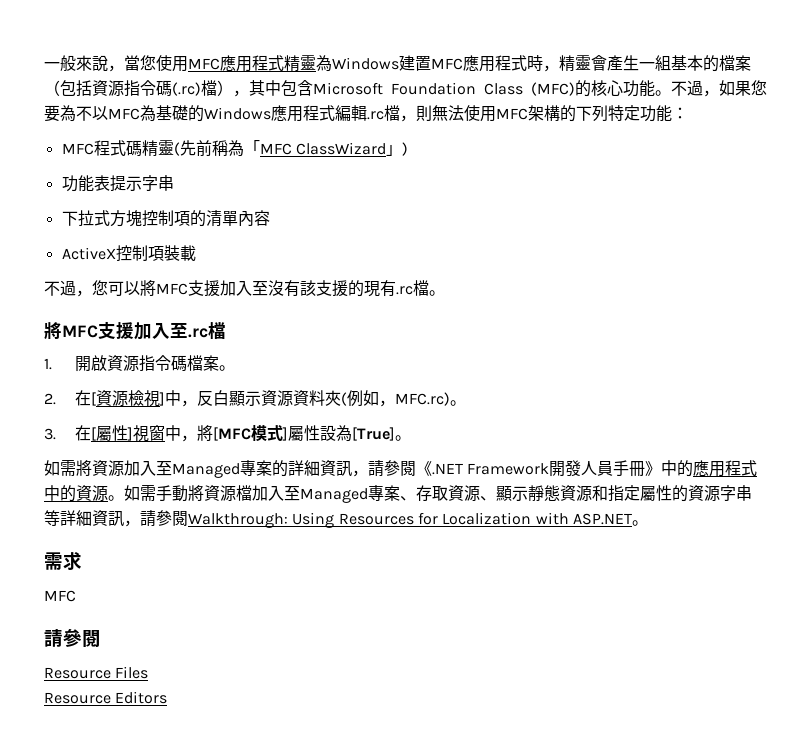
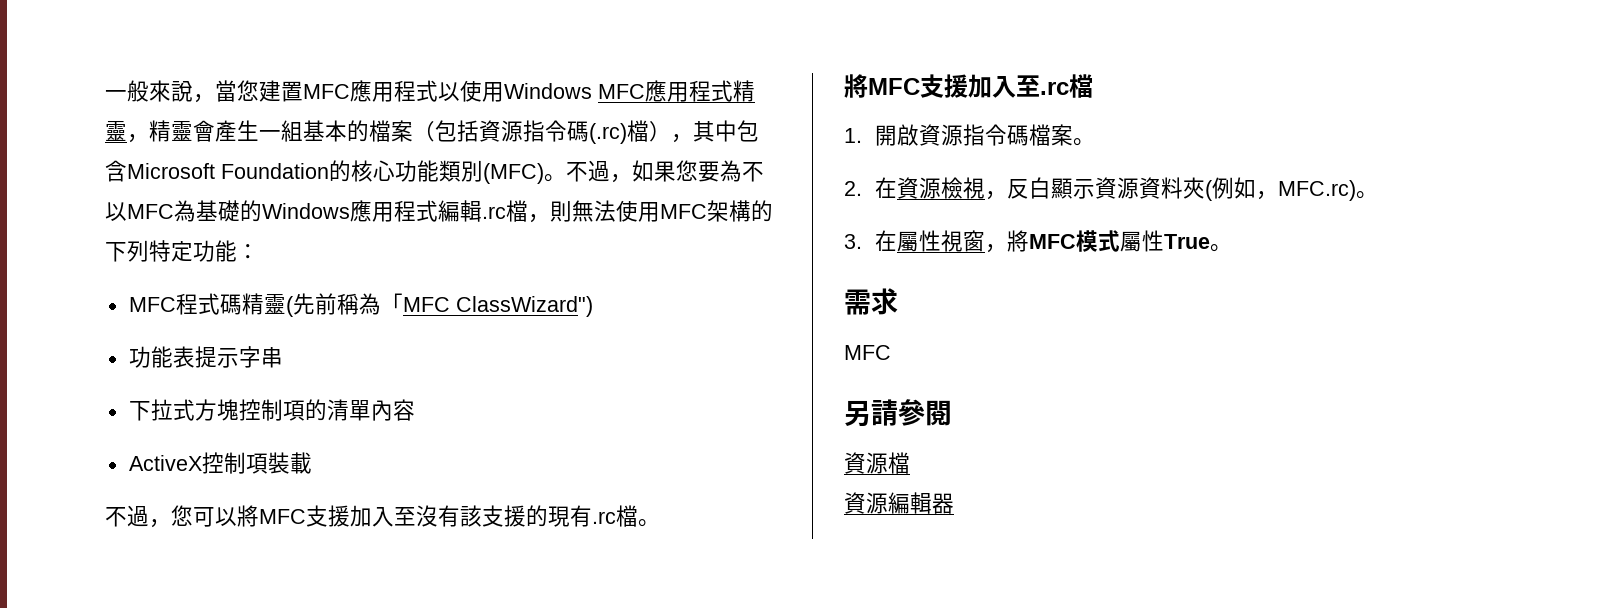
[156,55,543,72] 使用MFC應用程式精靈為Windows建置MFC應用程式時 -> [259,80,755,102] [105,121,127,141] 建置MFC應用程式以使用Windows MFC應用程式精靈
[484,82,575,96] Class (MFC) -> (329, 171) none
(655, 88) none -> [439,160,544,184] 類別(MFC)
[295,142,408,156] ClassWizard」) -> [455,296,593,317] ClassWizard")
[90,392,96,406] [ -> (898, 187) none
[158,390,181,406] ]中 -> (986, 188) none
[90,425,411,442] [44,460,758,478] [44,485,752,503] [44,510,632,528] [屬性]視窗中，將[MFC模式]屬性設為[True]。 // 如需將資源加入至Managed專案的詳細資訊，請參閱《.NET Framework開發人員手冊》中的應用程式中的資源。如需手動將資源檔加入至Managed專案、存取資源、顯示靜態資源和指定屬性的資源字串等詳細資訊，請參閱Walkthrough: Using Resources for Localization with ASP.NET -> [897,230,1211,253] 屬性視窗，將MFC模式屬性True
(76, 596) none -> [844,400,871,427] 另
[44,666,149,679] [44,691,168,704] Resource Files // Resource Editors -> [844,452,910,474] [844,492,954,514] 資源檔 // 資源編輯器

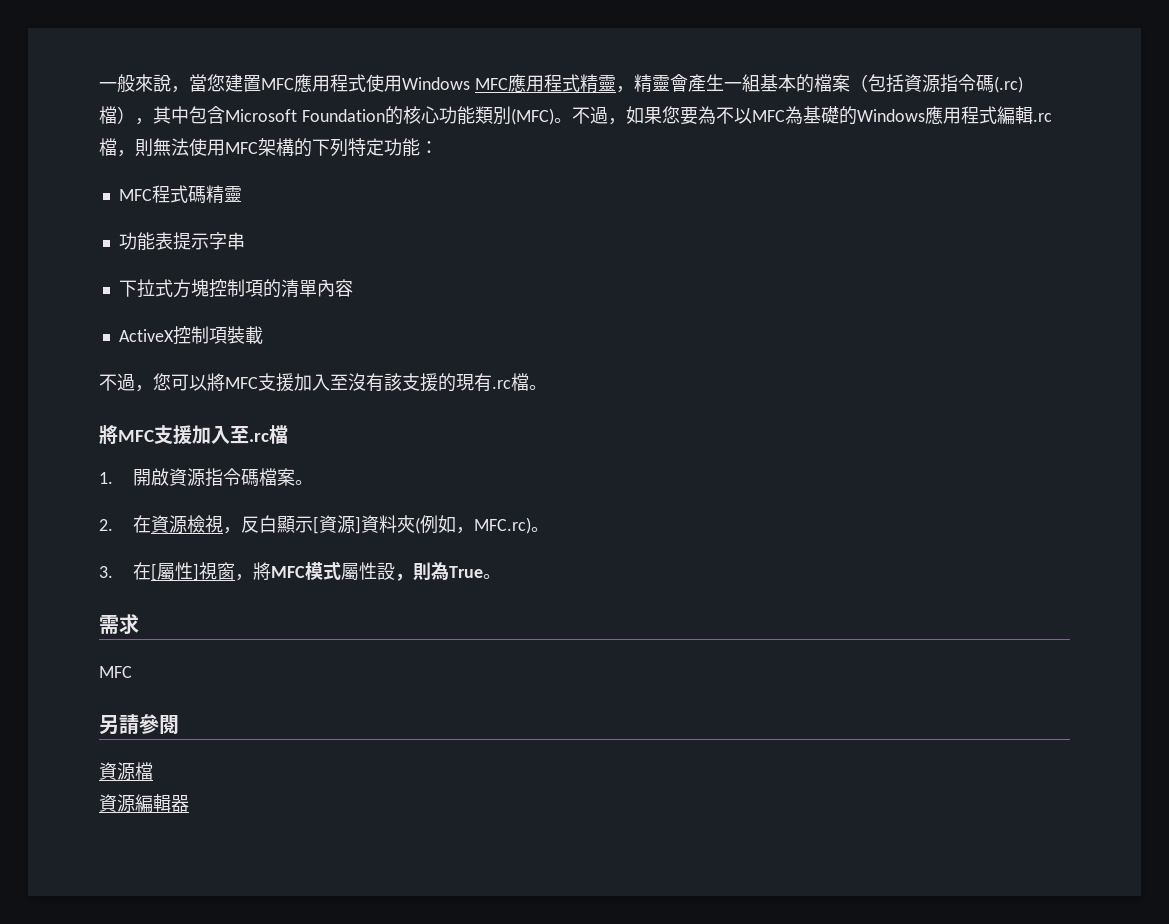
[438,82,460,101] 以 -> (366, 83) none
[285,293,593,317] (先前稱為「MFC ClassWizard") -> (242, 194) none
[1095,177,1140,199] 資源 -> [312,515,361,534] [資源]
[897,230,942,252] 屬性 -> [150,562,199,581] [屬性]
(1165, 241) none -> [376,562,449,581] 設，則為

